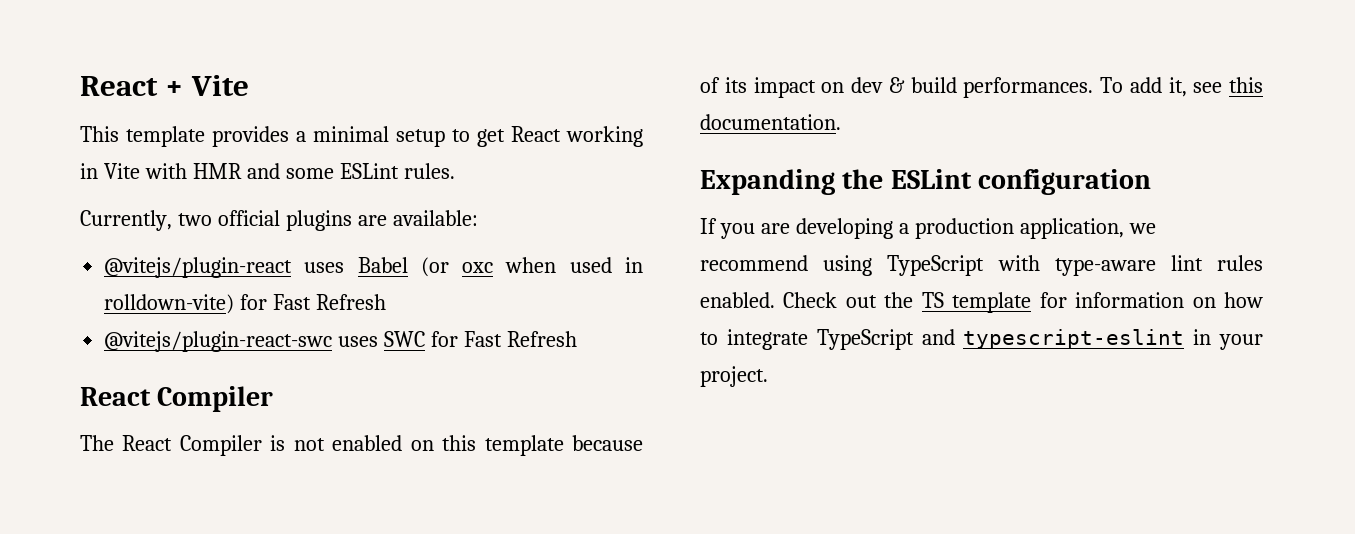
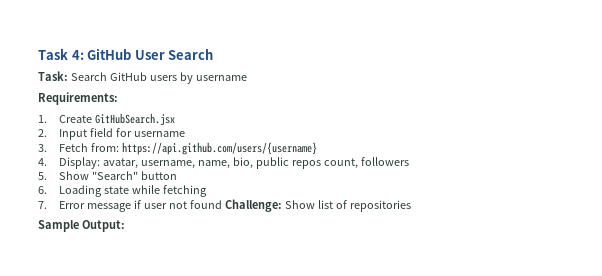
[80,75,249,96] [80,126,643,147] [80,163,455,179] [80,210,478,231] [104,257,644,278] [104,294,387,314] [104,331,577,352] [80,386,274,412] [80,435,643,456] [700,77,1263,98] [700,114,841,130] [700,169,1152,195] [700,218,1156,239] [700,255,1263,276] [700,292,1263,313] [700,329,1263,350] [700,366,768,387] React + Vite // This template provides a minimal setup to get React working in Vite with HMR and some ESLint rules. // Currently, two official plugins are available: // @vitejs/plugin-react uses Babel (or oxc when used in rolldown-vite) for Fast Refresh // @vitejs/plugin-react-swc uses SWC for Fast Refresh // React Compiler // The React Compiler is not enabled on this template because of its impact on dev & build performances. To add it, see this documentation. // Expanding the ESLint configuration // If you are developing a production application, we recommend using TypeScript with type-aware lint rules enabled. Check out the TS template for information on how to integrate TypeScript and typescript-eslint in your project. -> [38,48,214,60] [38,71,247,84] [38,92,118,105] [38,113,176,126] [38,128,186,140] [38,142,318,155] [38,157,410,169] [38,171,178,180] [38,185,208,197] [38,199,412,212] [38,220,125,232] Task 4: GitHub User Search // Task: Search GitHub users by username // Requirements: // 1. Create GitHubSearch.jsx // 2. Input field for username // 3. Fetch from: https://api.github.com/users/{username} // 4. Display: avatar, username, name, bio, public repos count, followers // 5. Show "Search" button // 6. Loading state while fetching // 7. Error message if user not found Challenge: Show list of repositories // Sample Output:

